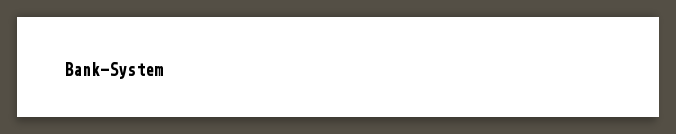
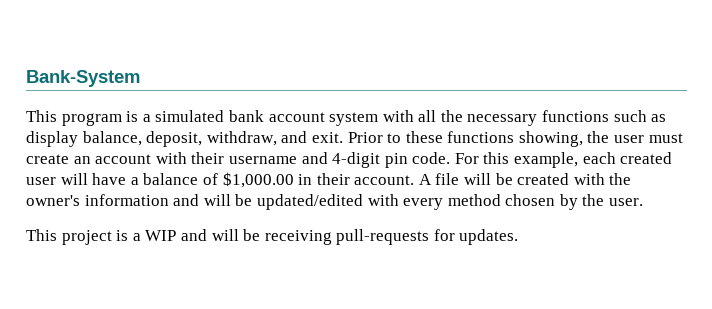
(163, 70) none -> [26,110,667,126] [26,131,683,147] [26,152,673,168] [26,172,632,188] [26,194,644,210] [26,229,519,245] // This program is a simulated bank account system with all the necessary functions such as display balance, deposit, withdraw, and exit. Prior to these functions showing, the user must create an account with their username and 4-digit pin code. For this example, each created user will have a balance of $1,000.00 in their account. A file will be created with the owner's information and will be updated/edited with every method chosen by the user. // This project is a WIP and will be receiving pull-requests for updates.

